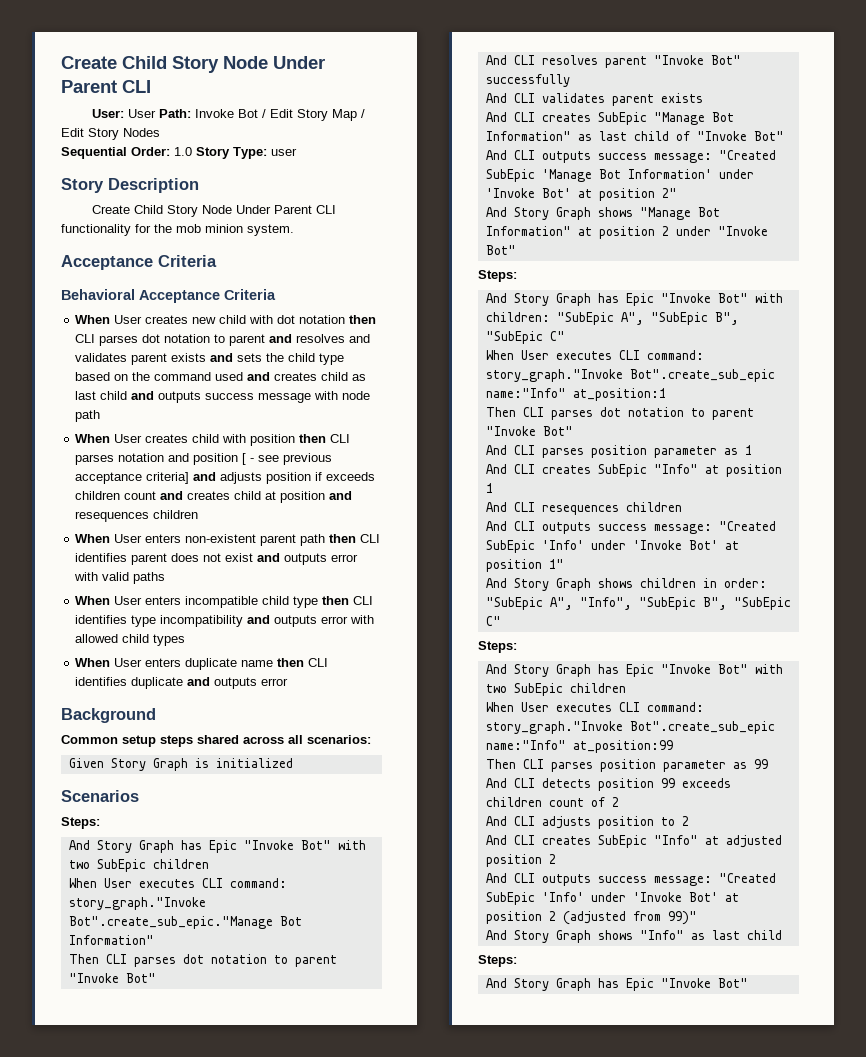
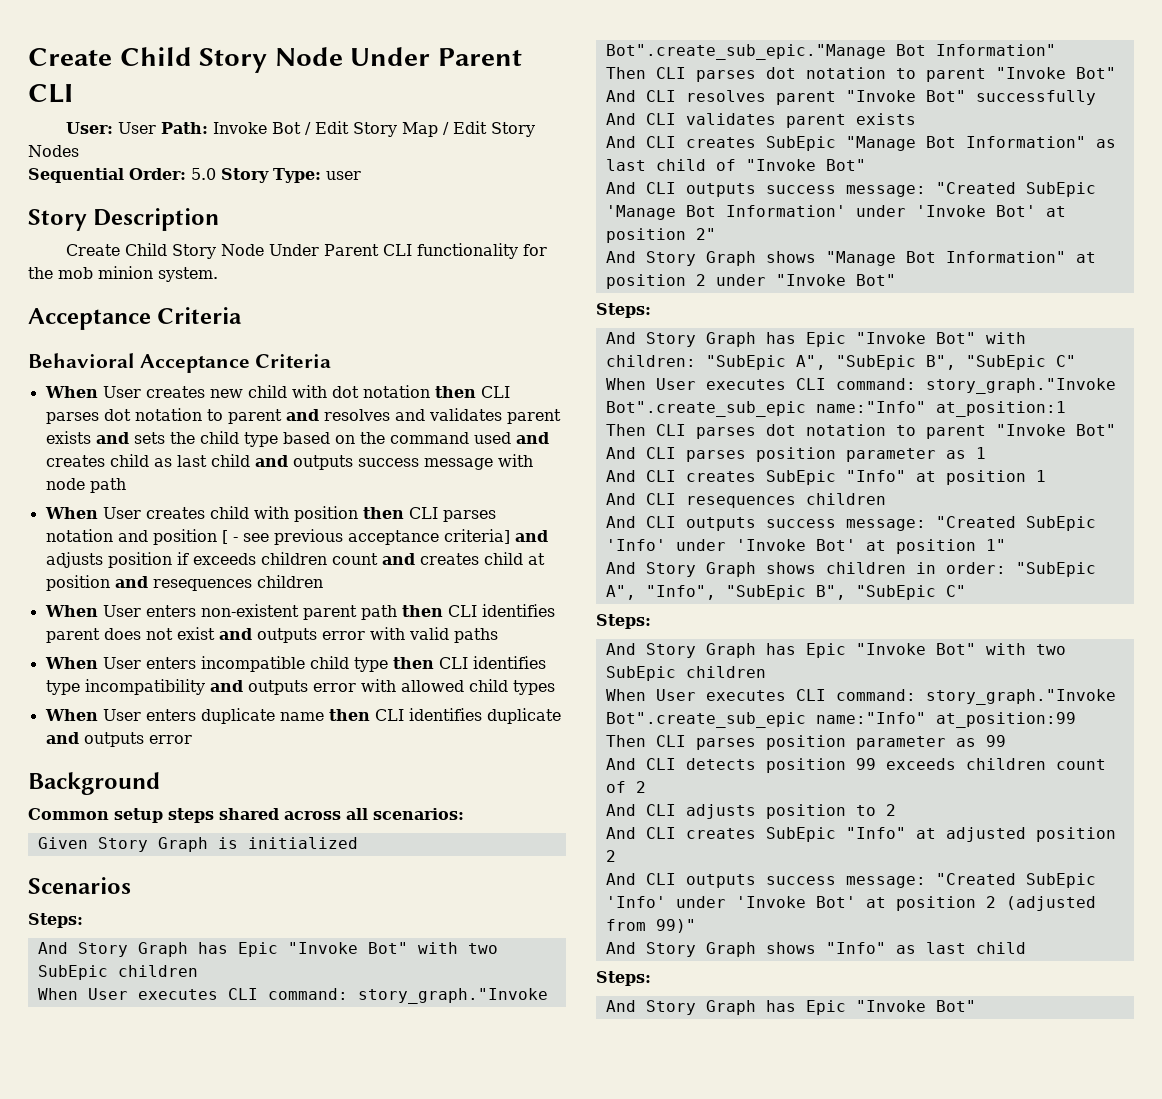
[174,147,192,156] 1.0 -> [191,168,216,180] 5.0

